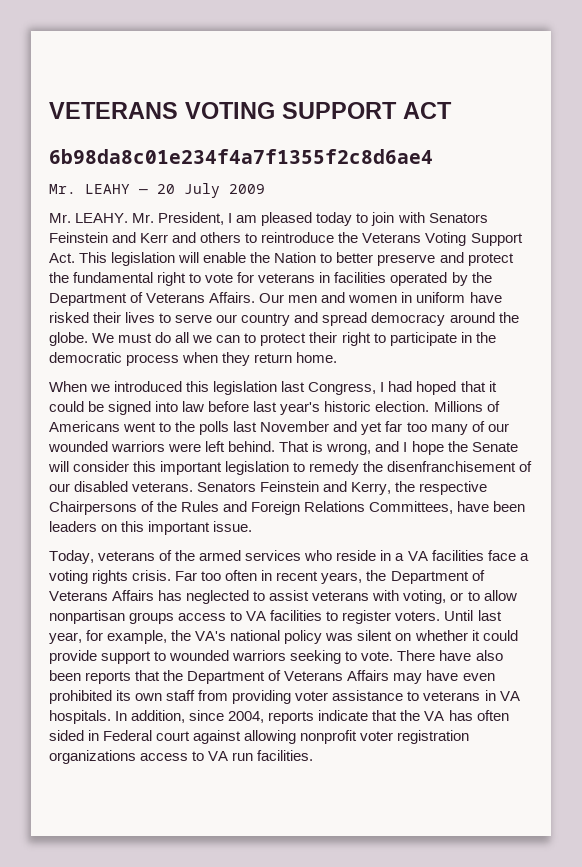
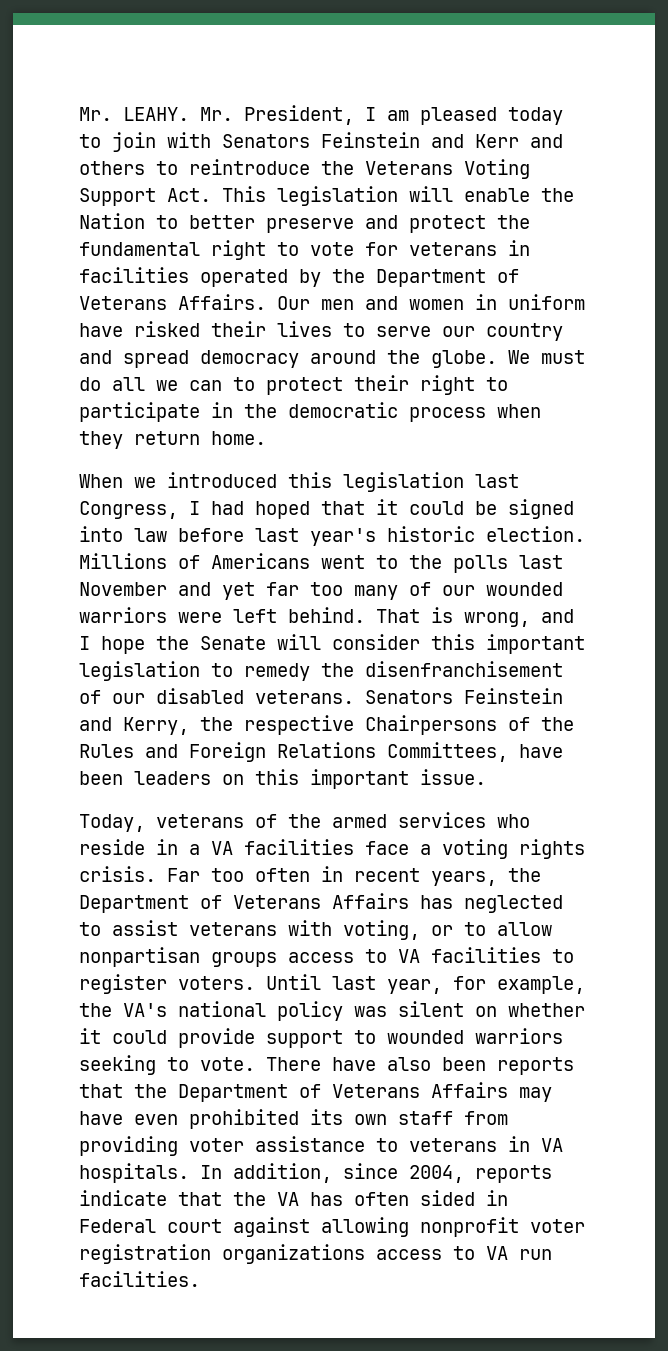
[49,102,452,119] [49,149,433,164] [49,183,265,198] VETERANS VOTING SUPPORT ACT // 6b98da8c01e234f4a7f1355f2c8d6ae4 // Mr. LEAHY — 20 July 2009 // -> (79, 114) none

